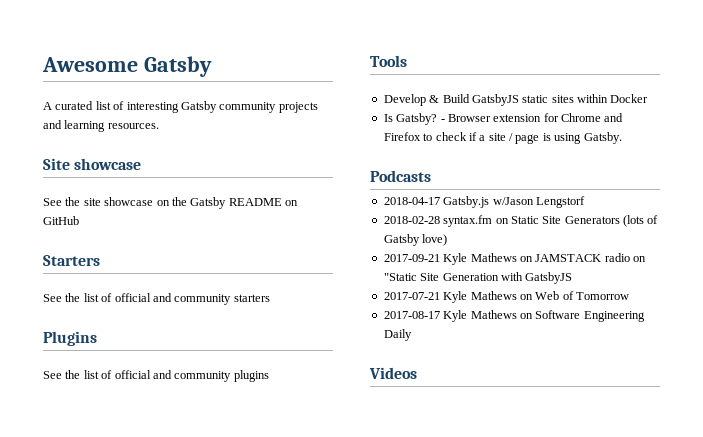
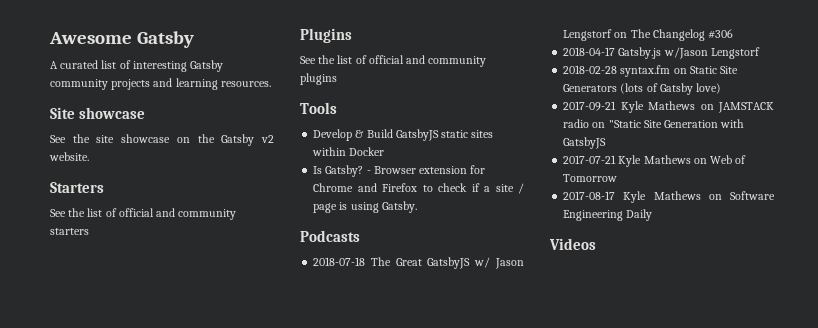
[228,198,298,206] [43,216,79,225] README on GitHub -> [261,135,274,143] [49,152,89,161] v2 website.
(431, 176) none -> [313,257,524,269] [563,29,734,41] // 2018-07-18 The Great GatsbyJS w/ Jason Lengstorf on The Changelog #306

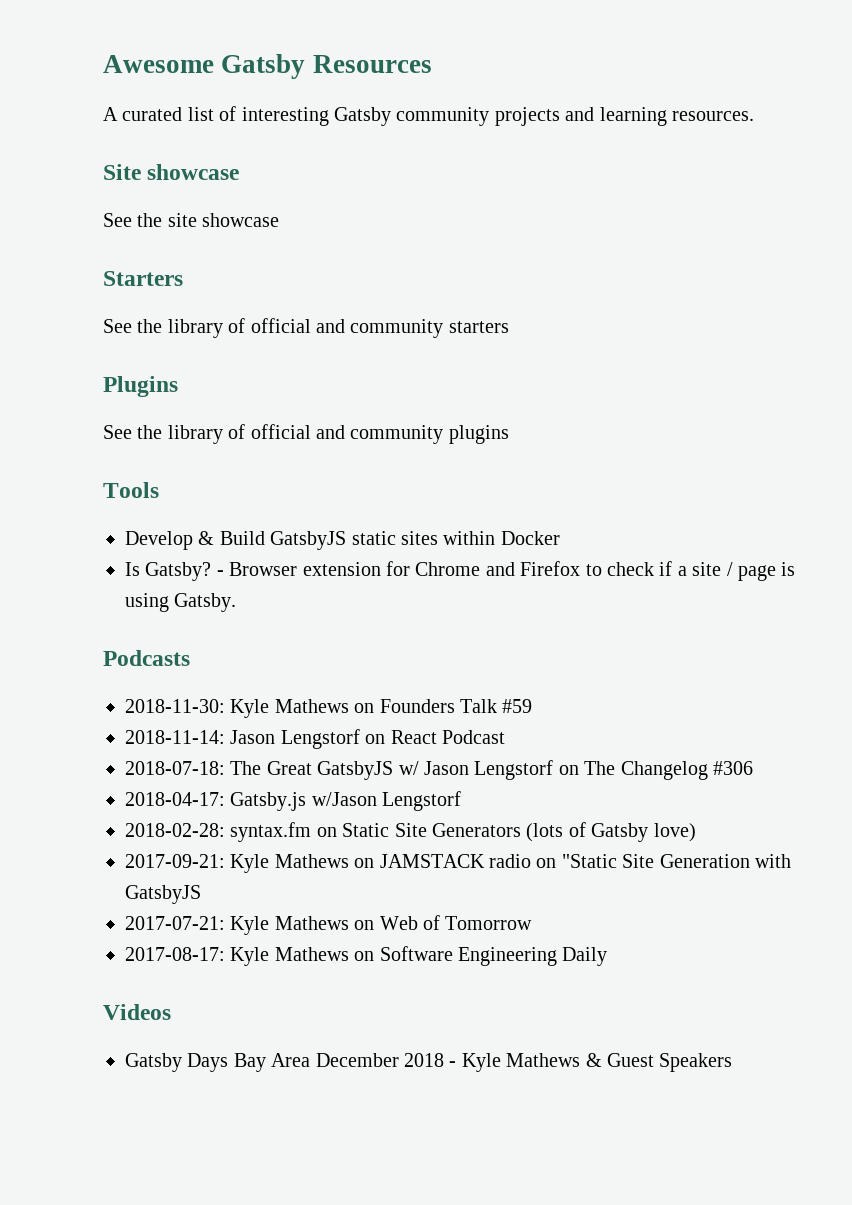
(195, 39) none -> [312,55,432,73] Resources
[176,134,274,146] [49,152,89,161] on the Gatsby v2 website. -> (280, 220) none
[87,208,103,217] list -> [167,319,223,338] library
[337,55,353,64] list -> [167,425,223,444] library
[313,257,366,266] 2018-07-18 -> [125,699,533,718] [125,729,505,749] [125,761,225,775] 2018-11-30: Kyle Mathews on Founders Talk #59 // 2018-11-14: Jason Lengstorf on React Podcast // 2018-07-18:
[563,47,616,56] 2018-04-17 -> [125,792,225,806] 2018-04-17:
[563,65,618,74] 2018-02-28 -> [125,823,225,837] 2018-02-28:
[563,101,617,111] 2017-09-21 -> [125,854,225,868] 2017-09-21:
[563,155,617,164] 2017-07-21 -> [125,916,225,930] 2017-07-21:
[563,191,616,200] 2017-08-17 -> [125,947,225,961] 2017-08-17:
(596, 244) none -> [125,1053,733,1072] // Gatsby Days Bay Area December 2018 - Kyle Mathews & Guest Speakers

